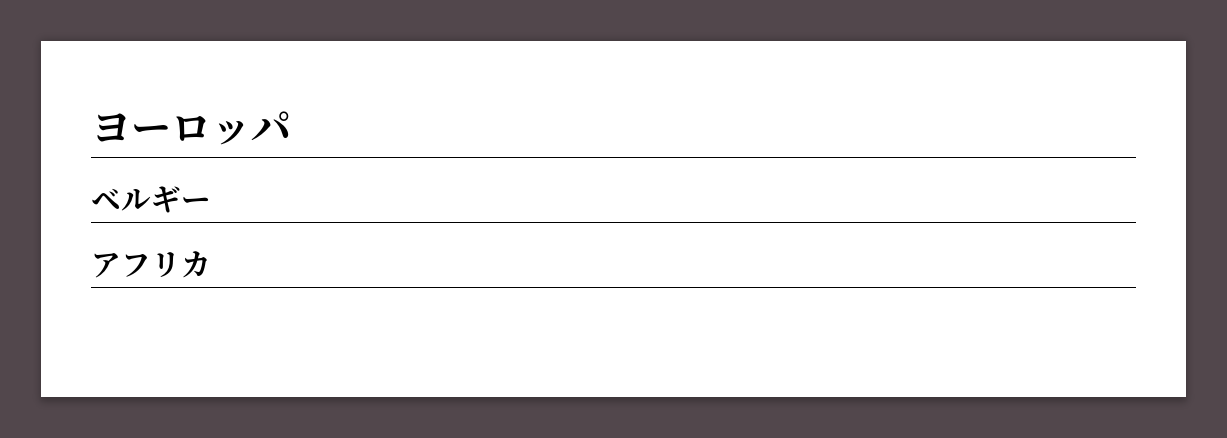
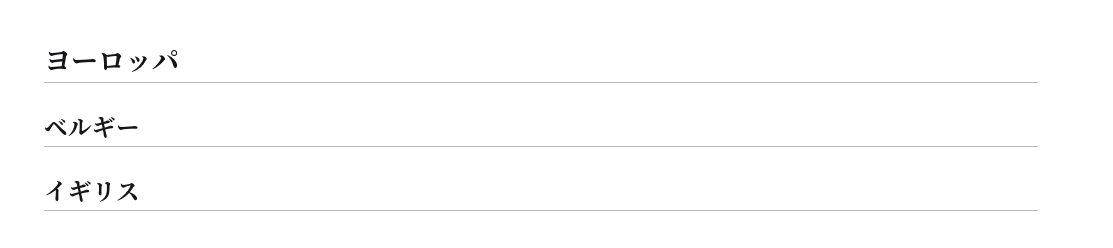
[91,251,211,278] アフリカ -> [44,180,140,202] イギリス

